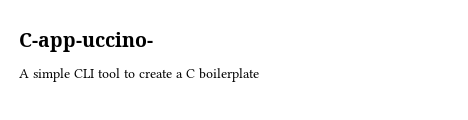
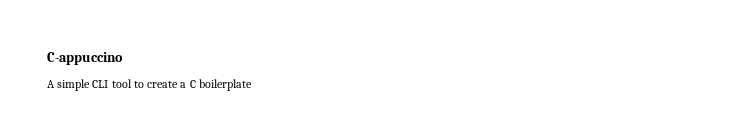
[19,32,153,52] C-app-uccino- -> [47,52,123,65] C-appuccino

